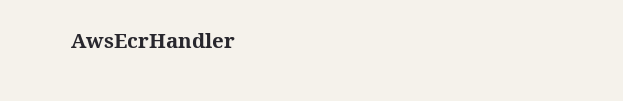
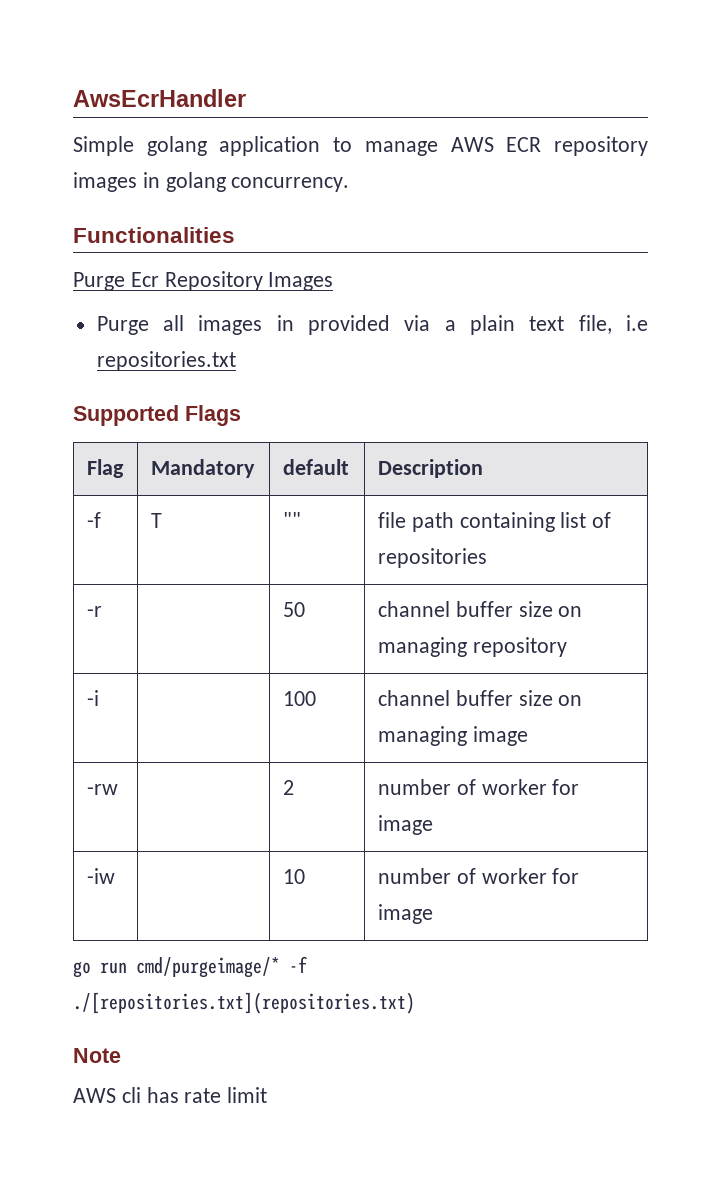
(235, 40) none -> [73,136,648,156] [73,172,350,192] [73,227,235,243] [73,271,334,291] [96,315,648,335] [96,351,236,371] [73,405,241,426] [86,459,124,478] [150,459,255,478] [282,459,349,475] [377,459,483,478] [86,512,101,528] [150,513,162,528] [282,512,301,528] [377,512,612,532] [377,548,487,568] [86,606,102,617] [282,602,305,617] [377,601,583,617] [377,637,567,657] [86,690,99,706] [282,691,316,706] [377,690,583,706] [377,726,528,746] [86,784,118,795] [282,780,294,795] [377,779,580,795] [377,815,433,835] [86,868,115,884] [282,869,305,884] [377,868,580,884] [377,904,433,924] [73,956,307,978] [73,992,415,1014] [73,1048,121,1063] [73,1087,268,1103] // Simple golang application to manage AWS ECR repository images in golang concurrency. // Functionalities // Purge Ecr Repository Images // Purge all images in provided via a plain text file, i.e repositories.txt // Supported Flags // Flag | Mandatory | default | Description // -f | T | "" | file path containing list of repositories // -r | | 50 | channel buffer size on managing repository // -i | | 100 | channel buffer size on managing image // -rw | | 2 | number of worker for image // -iw | | 10 | number of worker for image // go run cmd/purgeimage/* -f ./[repositories.txt](repositories.txt) // Note // AWS cli has rate limit

